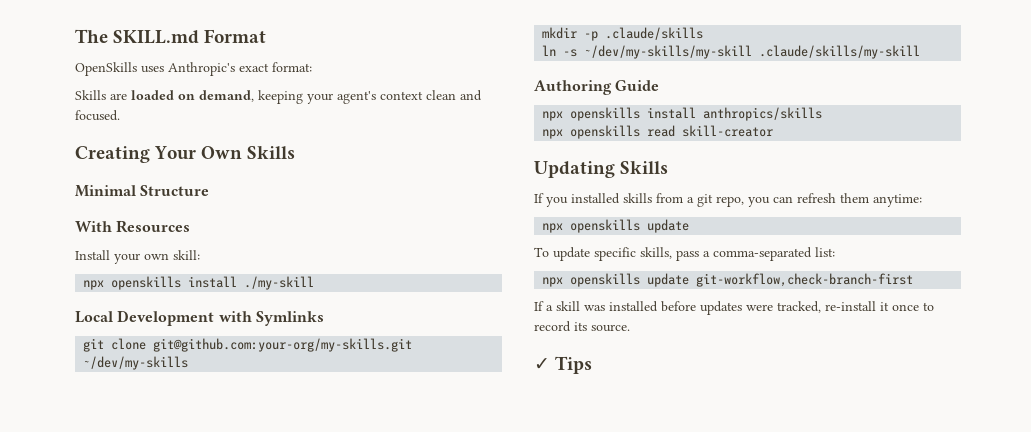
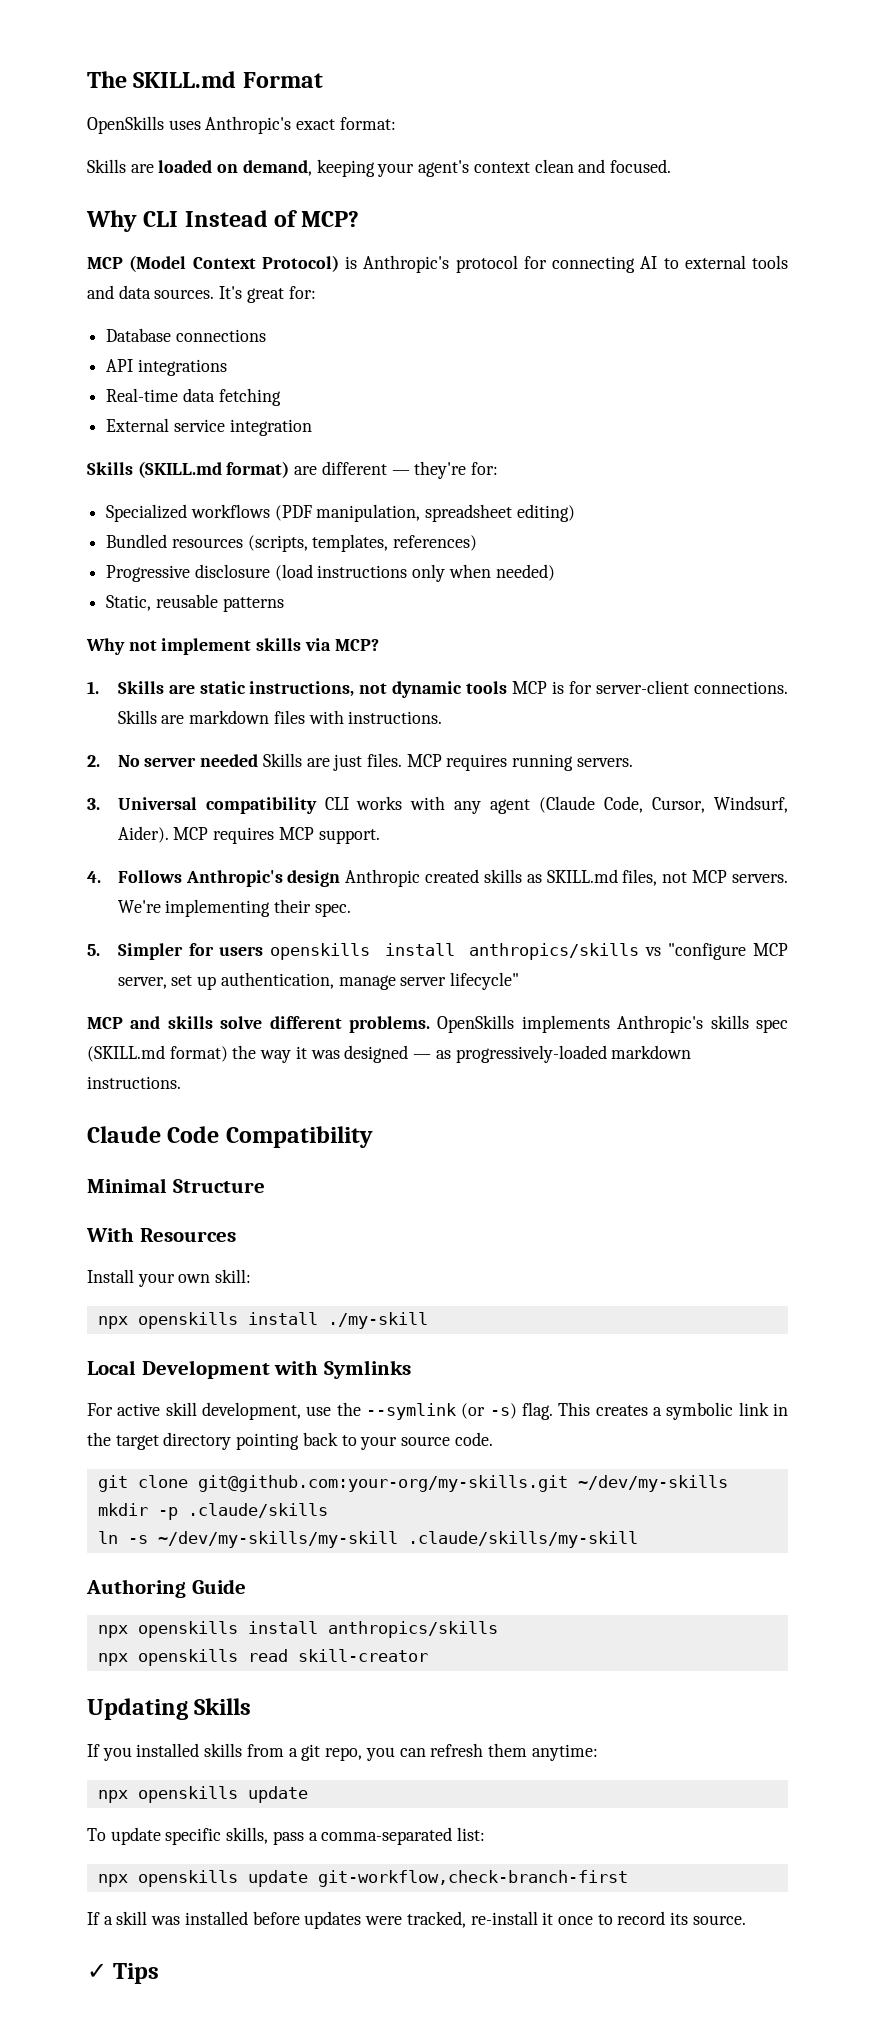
[75,146,296,163] Creating Your Own Skills -> [86,210,360,232] [87,255,788,273] [87,285,316,303] [106,328,266,342] [106,359,227,376] [106,388,281,406] [106,418,312,436] [87,461,499,479] [106,504,575,522] [106,534,478,552] [106,564,555,582] [106,594,284,612] [86,638,379,655] [87,680,789,698] [117,710,443,724] [87,753,633,771] [87,796,788,814] [117,826,380,844] [87,869,789,887] [117,899,351,917] [87,943,788,960] [117,972,520,990] [87,1015,788,1033] [87,1045,692,1063] [87,1076,181,1089] [87,1126,373,1148] Why CLI Instead of MCP? // MCP (Model Context Protocol) is Anthropic's protocol for connecting AI to external tools and data sources. It's great for: // Database connections // API integrations // Real-time data fetching // External service integration // Skills (SKILL.md format) are different — they're for: // Specialized workflows (PDF manipulation, spreadsheet editing) // Bundled resources (scripts, templates, references) // Progressive disclosure (load instructions only when needed) // Static, reusable patterns // Why not implement skills via MCP? // 1. Skills are static instructions, not dynamic tools MCP is for server-client connections. Skills are markdown files with instructions. // 2. No server needed Skills are just files. MCP requires running servers. // 3. Universal compatibility CLI works with any agent (Claude Code, Cursor, Windsurf, Aider). MCP requires MCP support. // 4. Follows Anthropic's design Anthropic created skills as SKILL.md files, not MCP servers. We're implementing their spec. // 5. Simpler for users openskills install anthropics/skills vs "configure MCP server, set up authentication, manage server lifecycle" // MCP and skills solve different problems. OpenSkills implements Anthropic's skills spec (SKILL.md format) the way it was designed — as progressively-loaded markdown instructions. // Claude Code Compatibility
(324, 318) none -> [87,1402,788,1420] [87,1432,493,1450] // For active skill development, use the --symlink (or -s) flag. This creates a symbolic link in the target directory pointing back to your source code.

